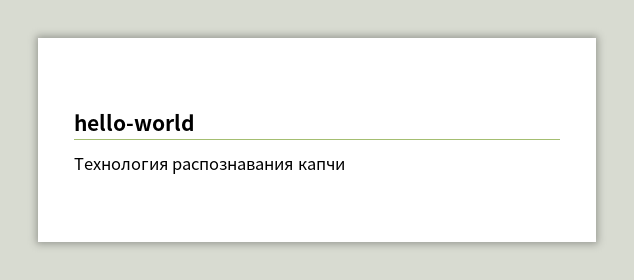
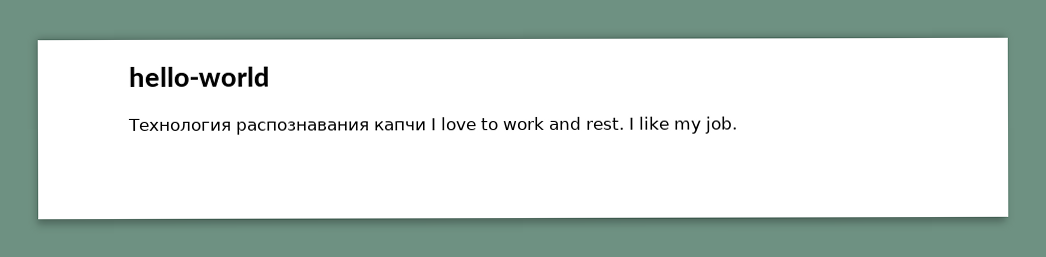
(345, 165) none -> [430,116,738,134] I love to work and rest. I like my job.

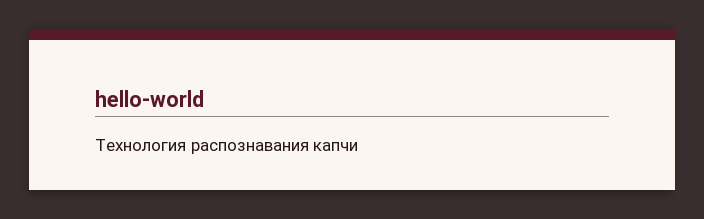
[430,116,738,134] I love to work and rest. I like my job. -> (359, 146) none

